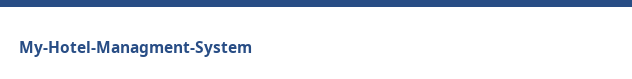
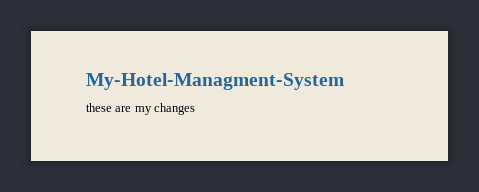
(252, 49) none -> [86,103,196,115] // these are my changes

